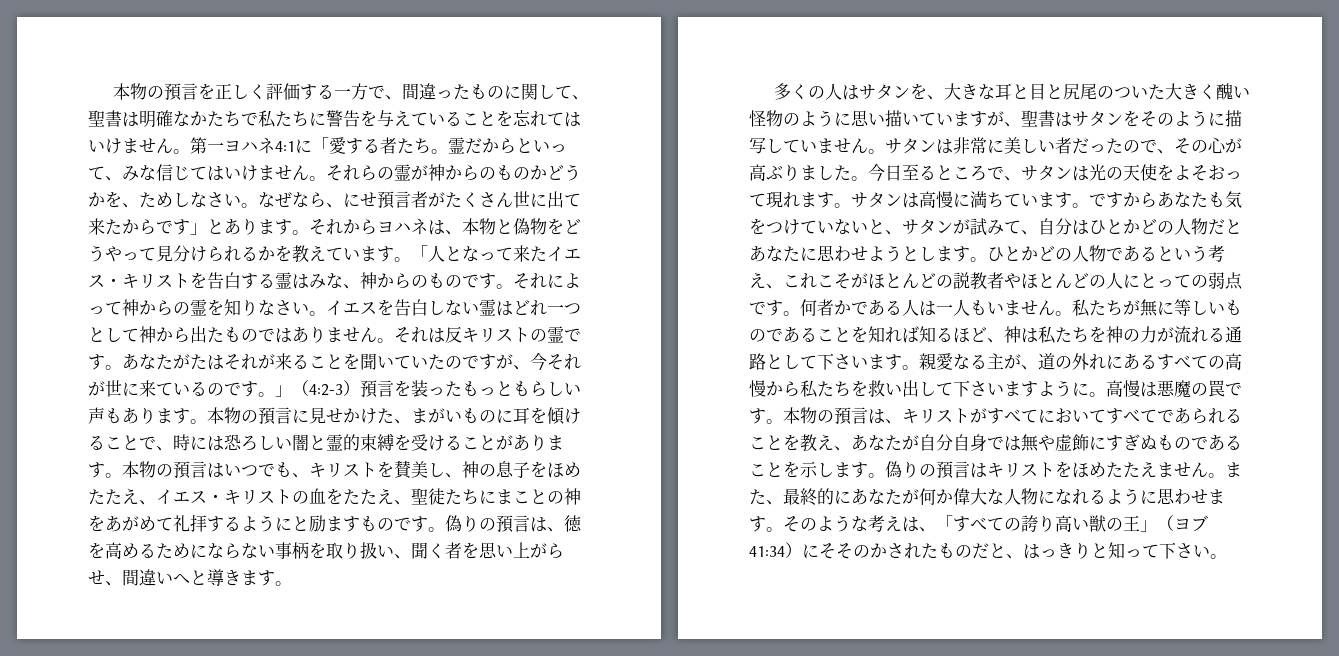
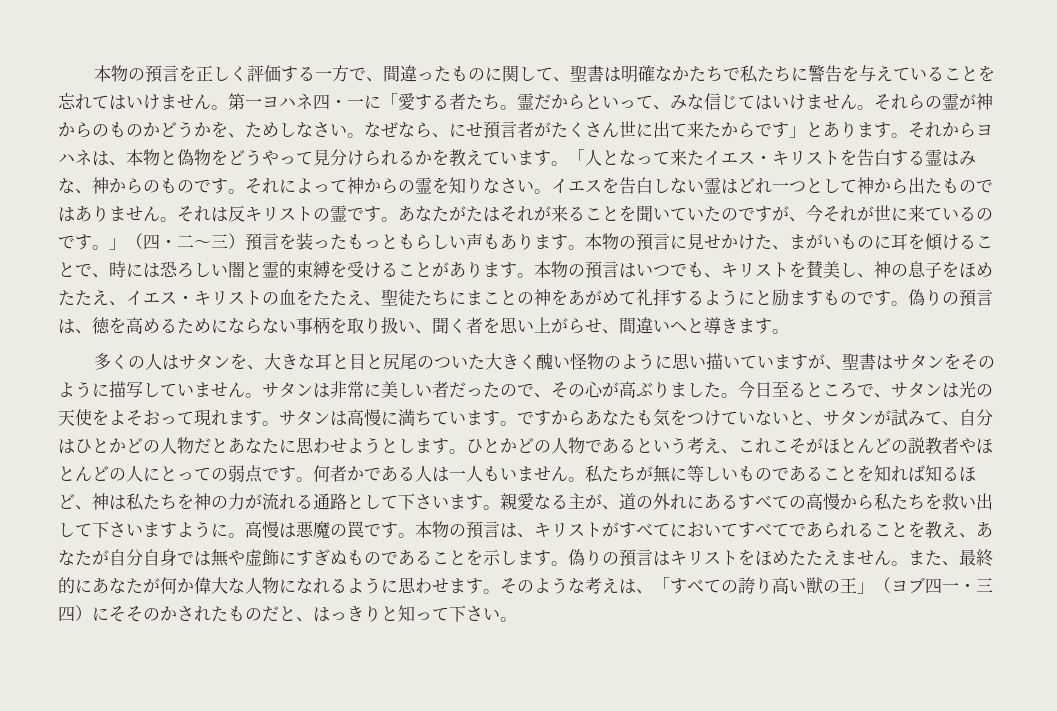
[275,141,295,152] 4:1 -> [313,94,364,110] 四・一
[309,384,343,396] 4:2-3 -> [143,234,228,250] 四・二〜三
[749,546,785,557] 41:34 -> [925,578,993,594] [58,606,75,622] 四一・三四

